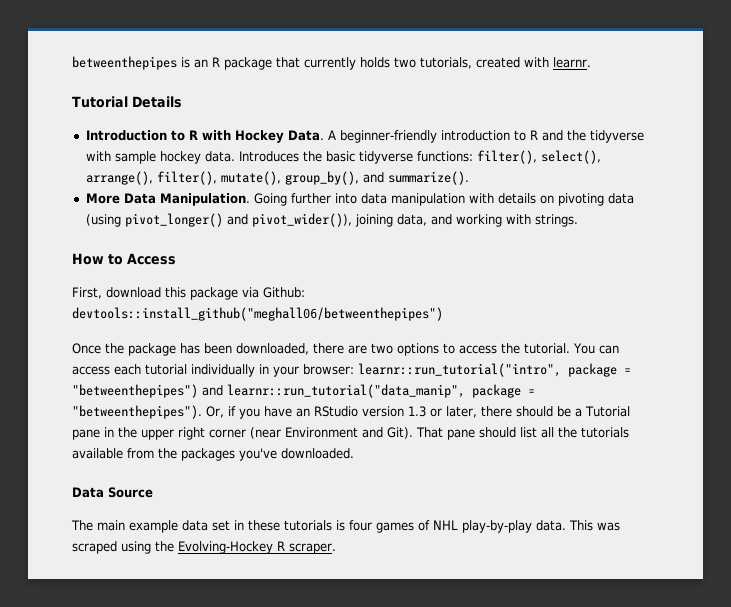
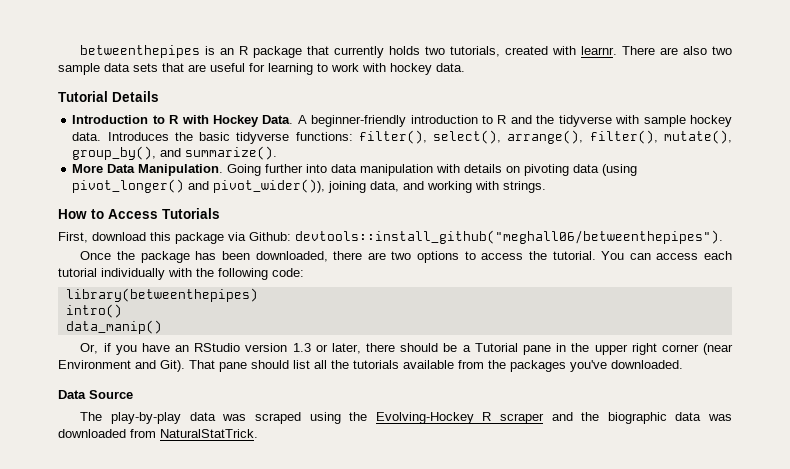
(591, 62) none -> [622,46,732,55] [58,63,465,75] There are also two sample data sets that are useful for learning to work with hockey data.
(176, 259) none -> [162,208,220,219] Tutorials
[72,307,443,321] devtools::install_github("meghall06/betweenthepipes") -> [295,230,723,244] devtools::install_github("meghall06/betweenthepipes").
[259,363,631,377] [72,384,535,398] [72,405,202,419] in your browser: learnr::run_tutorial("intro", package = "betweenthepipes") and learnr::run_tutorial("data_manip", package = "betweenthepipes"). -> [168,268,304,280] [65,288,258,302] [65,304,122,318] [65,320,162,334] with the following code: // library(betweenthepipes) // intro() // data_manip() //
[97,520,593,533] main example data set in these tutorials is four games of NHL play-by-play data. This -> [111,412,216,424] play-by-play data
[289,543,336,554] scraper. -> [499,412,732,424] [58,429,258,438] scraper and the biographic data was downloaded from NaturalStatTrick.

